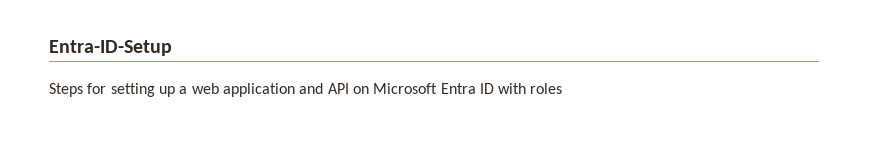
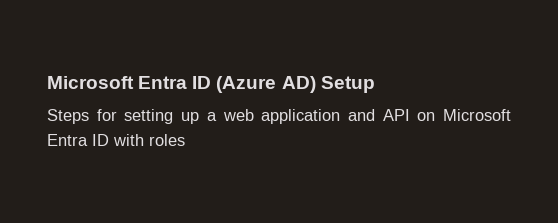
[49,40,172,56] Entra-ID-Setup -> [47,76,375,93] Microsoft Entra ID (Azure AD) Setup

